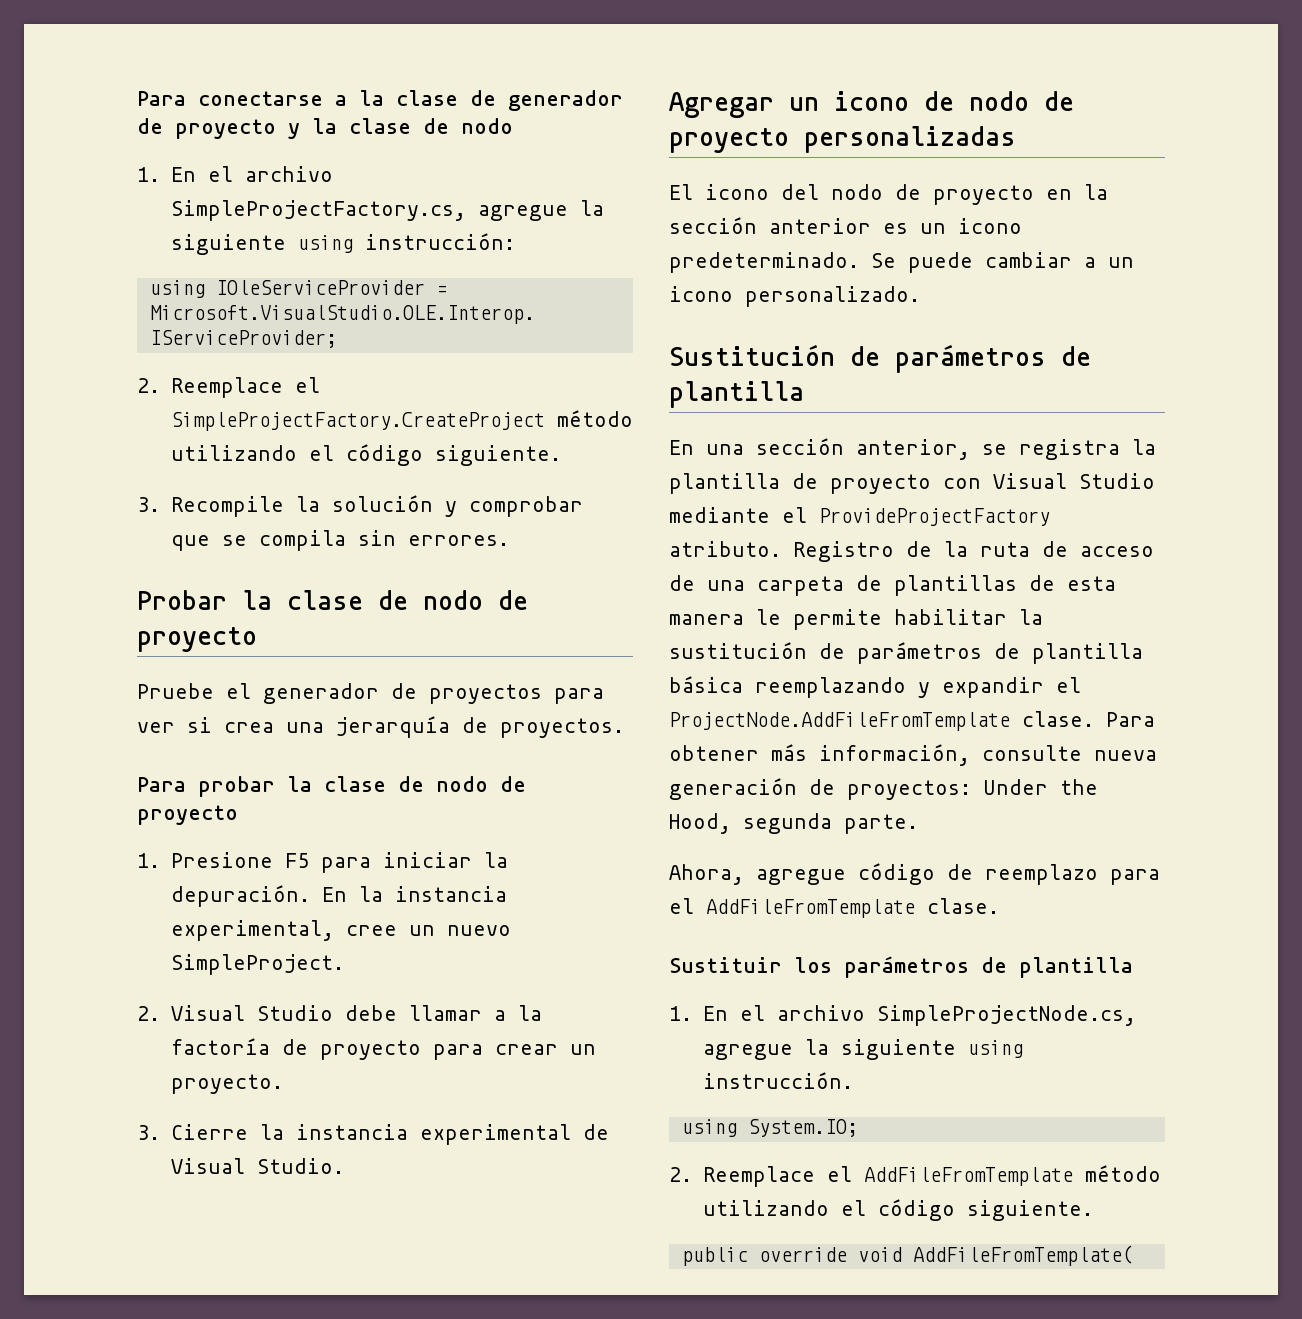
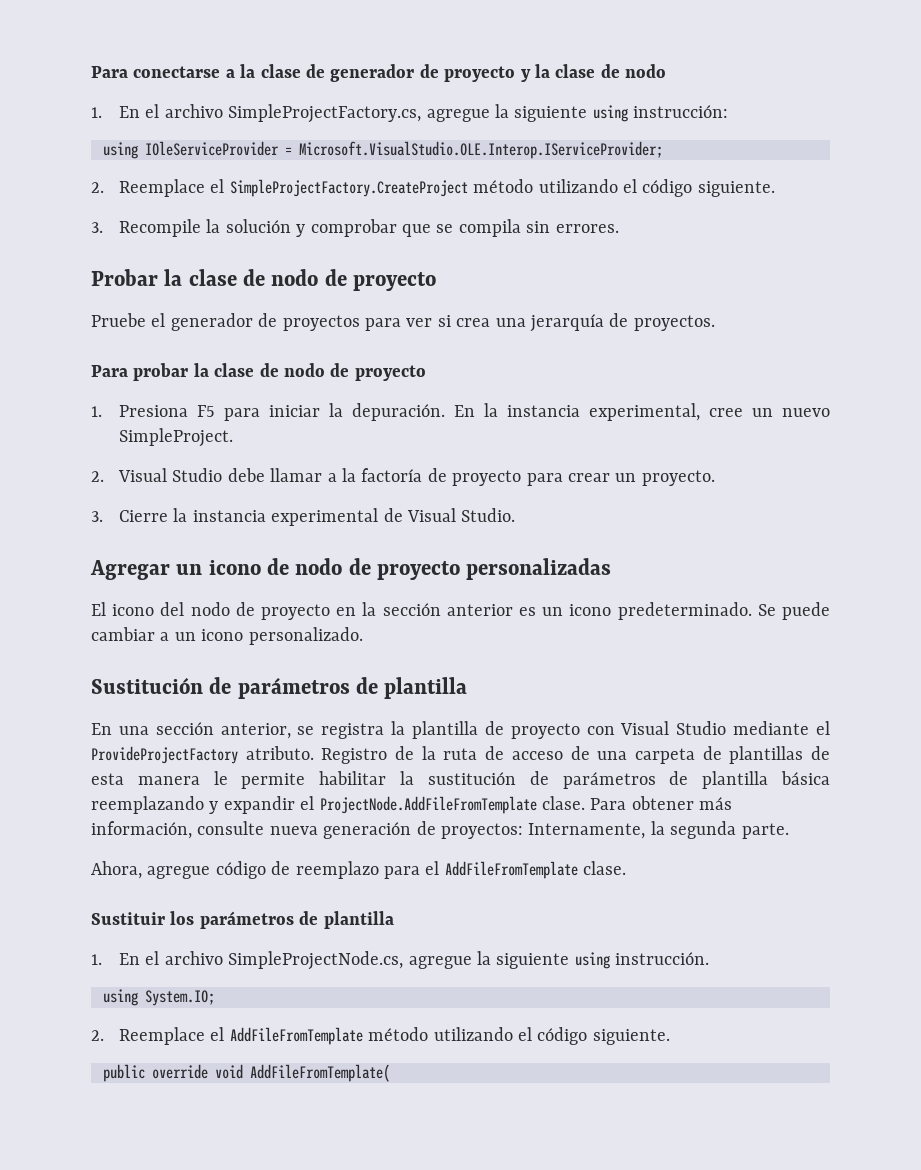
[170,852,273,868] Presione -> [118,405,188,417] Presiona
[983,779,1098,795] [669,813,731,834] Under the Hood, -> [528,821,665,839] Internamente, la

